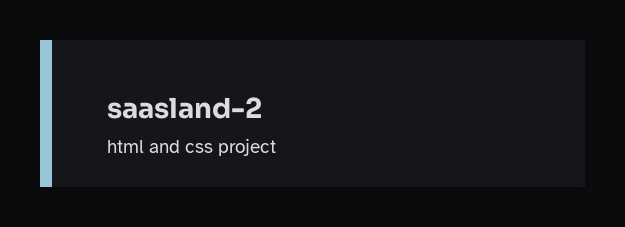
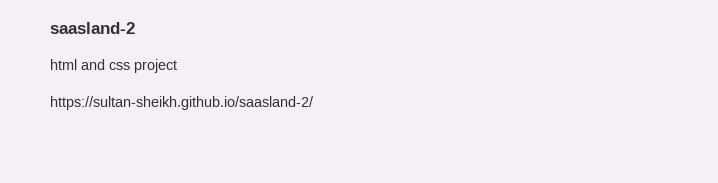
(277, 147) none -> [50,96,314,110] // https://sultan-sheikh.github.io/saasland-2/

